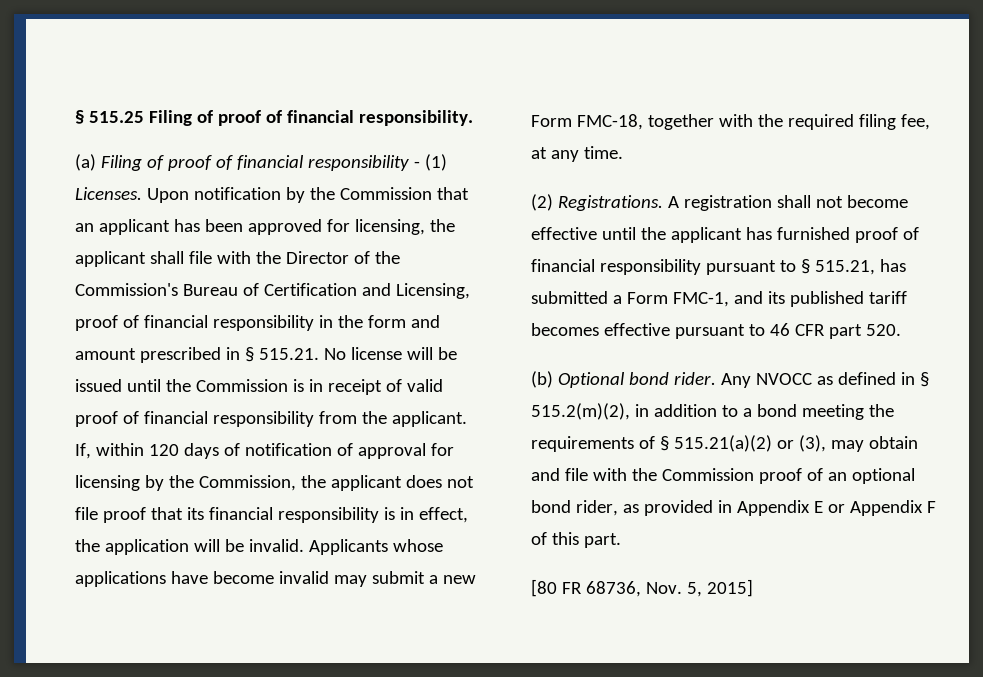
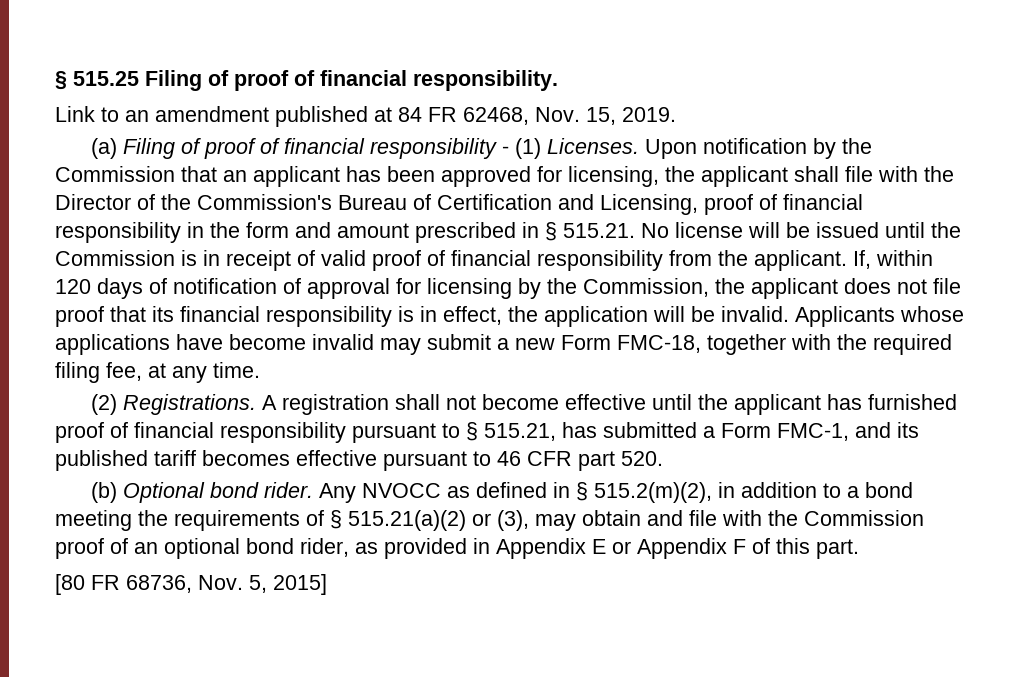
(473, 118) none -> [55,106,676,127] // Link to an amendment published at 84 FR 62468, Nov. 15, 2019.

